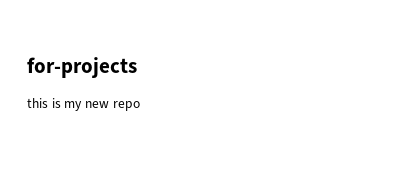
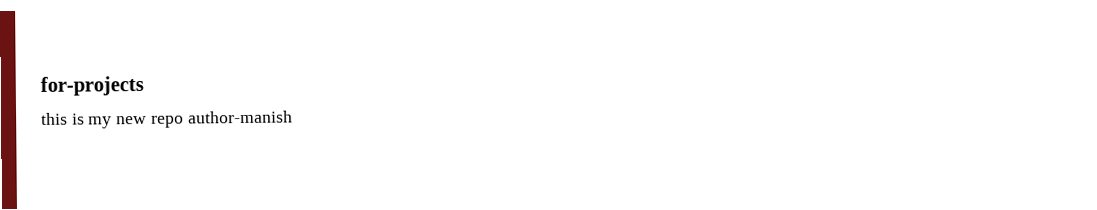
(140, 106) none -> [187,110,293,124] author-manish

